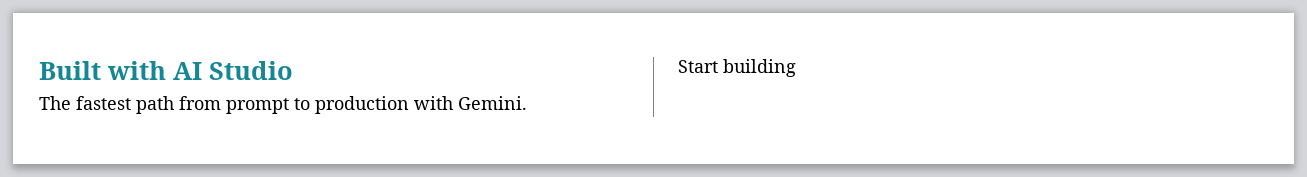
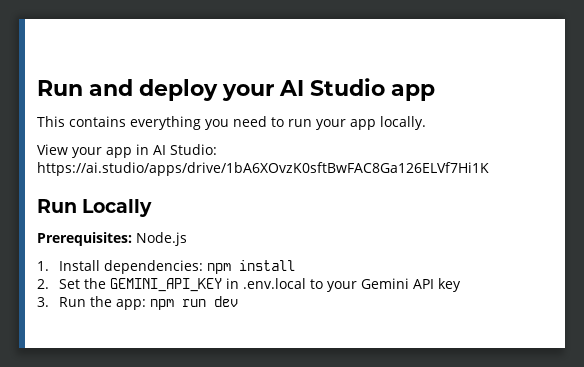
[39,61,293,80] [39,96,527,114] [678,59,796,77] Built with AI Studio // The fastest path from prompt to production with Gemini. // Start building -> [37,78,435,101] [37,116,426,130] [37,144,217,158] [37,162,489,176] [37,199,153,217] [37,232,187,246] [37,260,296,274] [37,278,462,292] [37,296,239,310] Run and deploy your AI Studio app // This contains everything you need to run your app locally. // View your app in AI Studio: https://ai.studio/apps/drive/1bA6XOvzK0sftBwFAC8Ga126ELVf7Hi1K // Run Locally // Prerequisites: Node.js // 1. Install dependencies: npm install // 2. Set the GEMINI_API_KEY in .env.local to your Gemini API key // 3. Run the app: npm run dev

